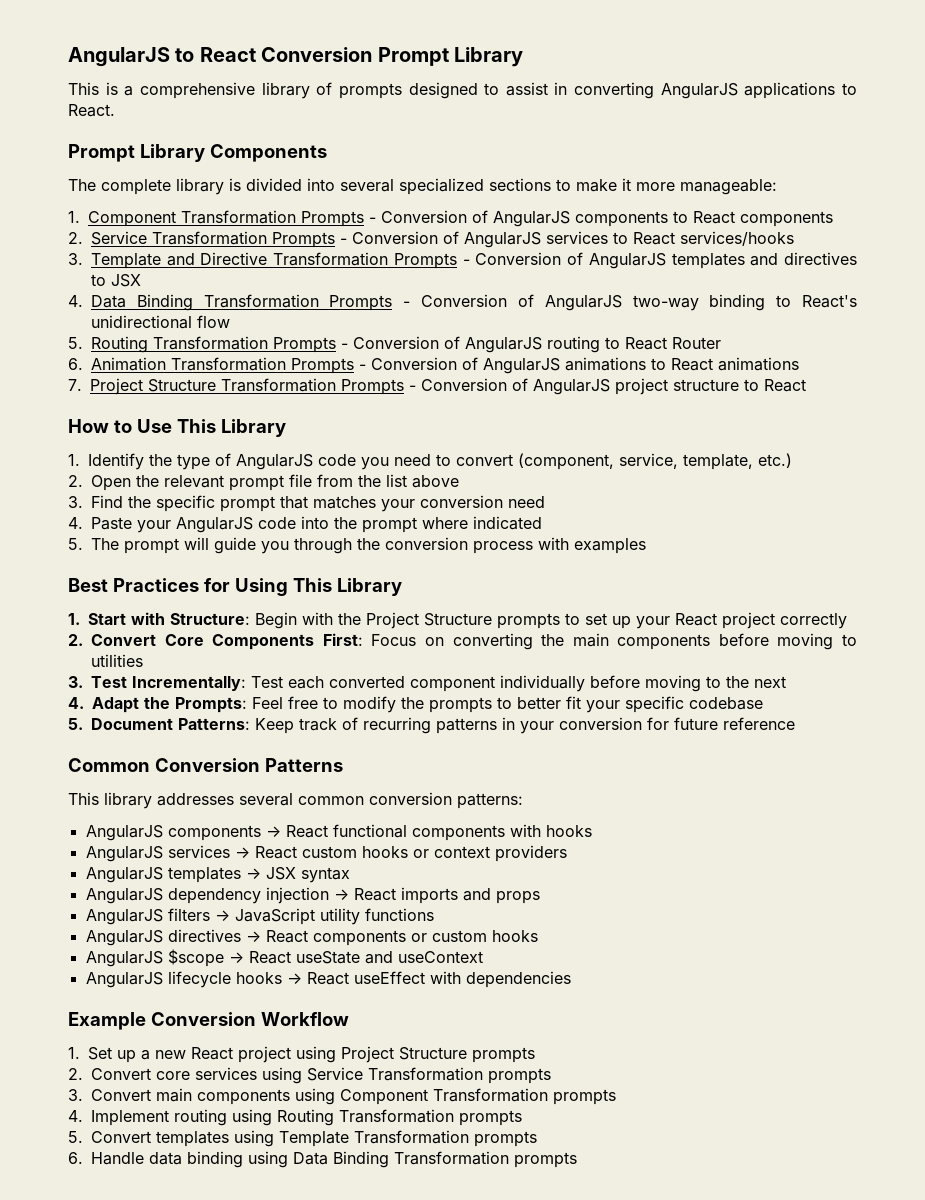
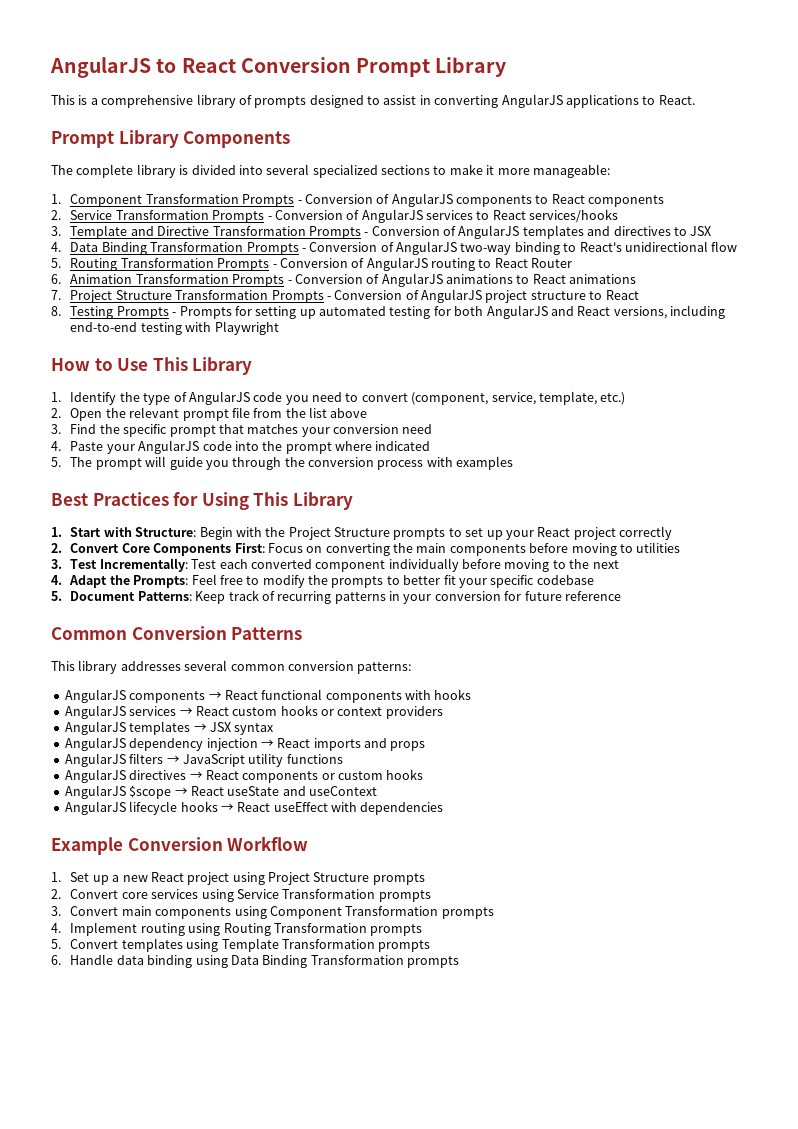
(806, 385) none -> [51,305,726,319] [70,321,279,335] // 8. Testing Prompts - Prompts for setting up automated testing for both AngularJS and React versions, including end-to-end testing with Playwright

